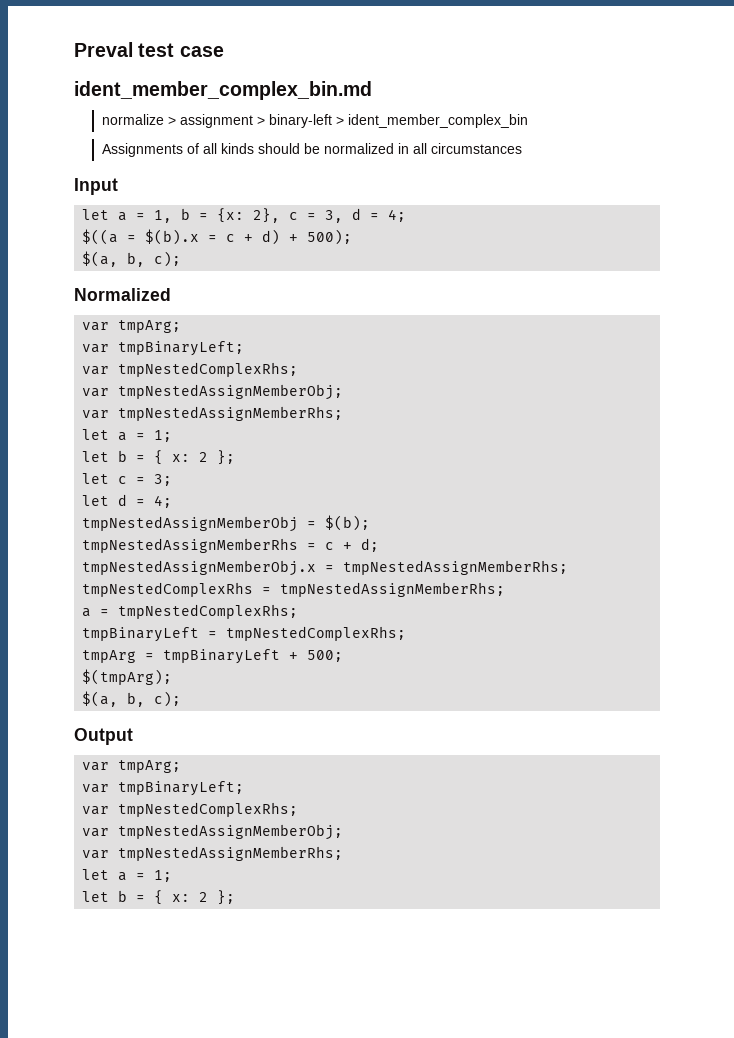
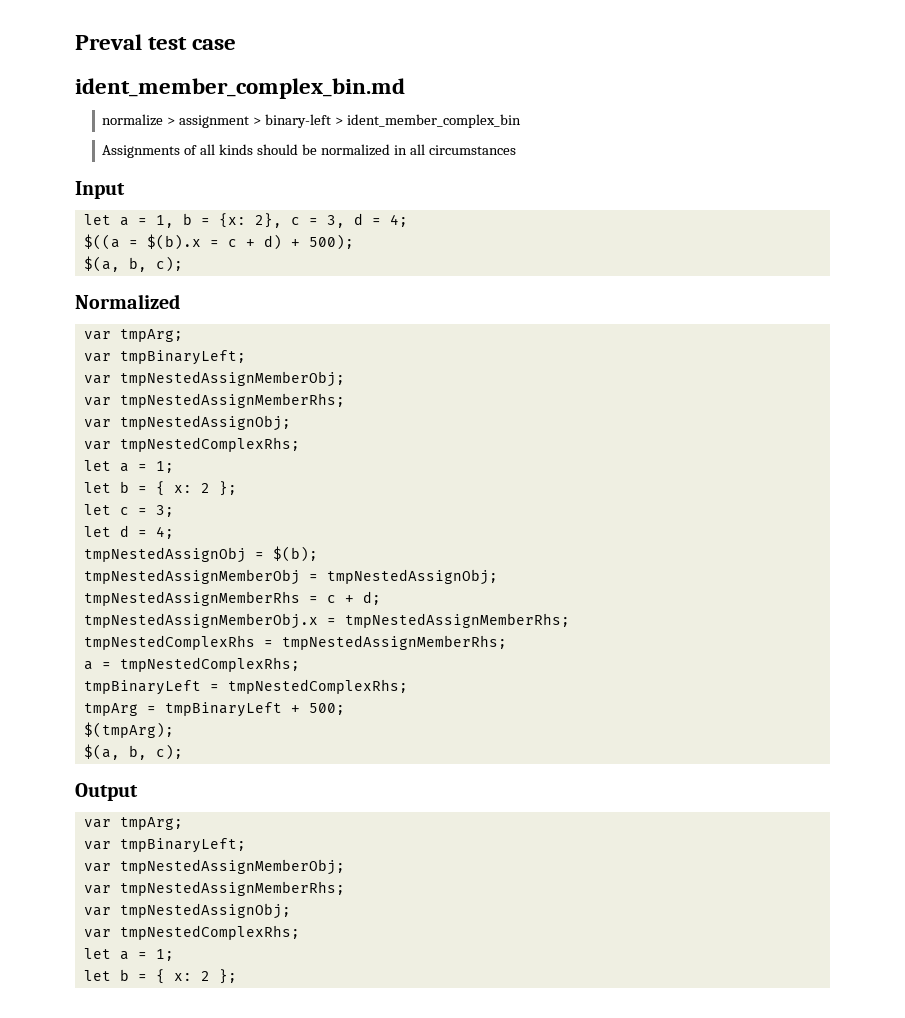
[82,362,299,377] [82,384,344,400] [82,406,344,421] // var tmpNestedComplexRhs; // var tmpNestedAssignMemberObj; // var tmpNestedAssignMemberRhs; -> [83,371,345,387] [83,393,345,408] [83,415,291,431] [83,437,300,452] // var tmpNestedAssignMemberObj; // var tmpNestedAssignMemberRhs; // var tmpNestedAssignObj; // var tmpNestedComplexRhs;
(173, 501) none -> [83,546,318,563] // tmpNestedAssignObj = $(b);
[325,515,371,531] $(b); -> [326,569,498,585] tmpNestedAssignObj;
[82,802,299,817] [82,824,344,840] [82,846,344,861] // var tmpNestedComplexRhs; // var tmpNestedAssignMemberObj; // var tmpNestedAssignMemberRhs; -> [83,859,345,875] [83,881,345,896] [83,903,291,919] [83,925,300,940] // var tmpNestedAssignMemberObj; // var tmpNestedAssignMemberRhs; // var tmpNestedAssignObj; // var tmpNestedComplexRhs;

